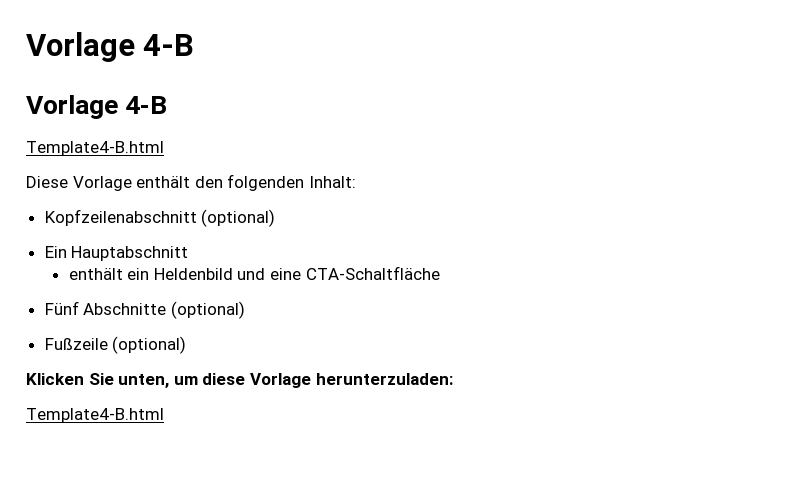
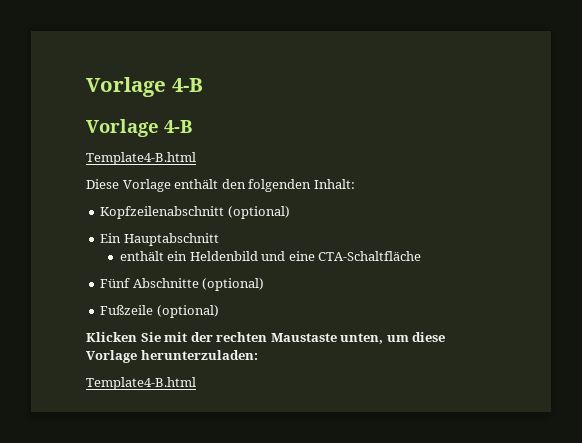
(114, 379) none -> [164,332,337,342] mit der rechten Maustaste

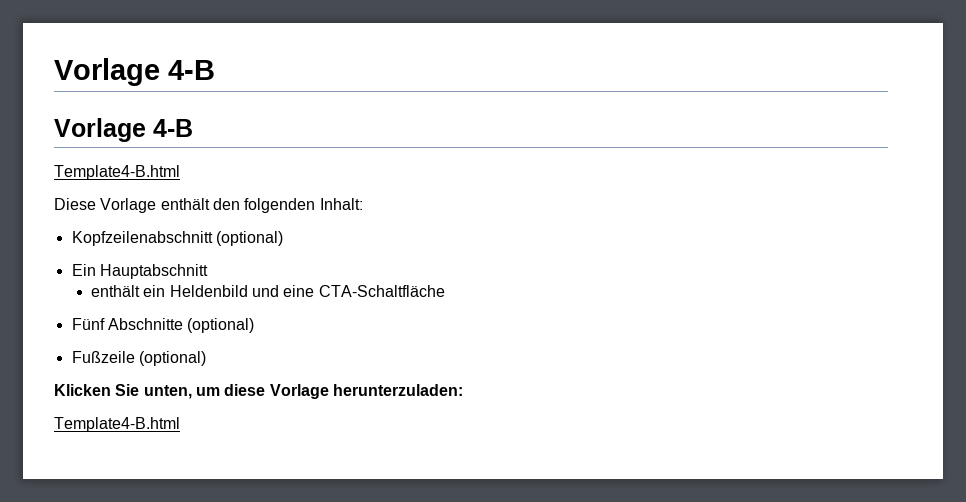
[164,332,337,342] mit der rechten Maustaste -> (140, 390) none

